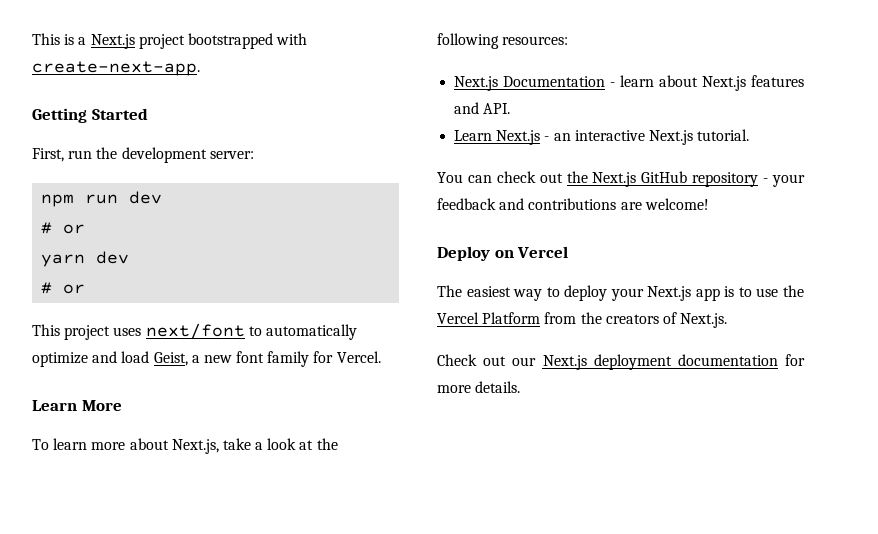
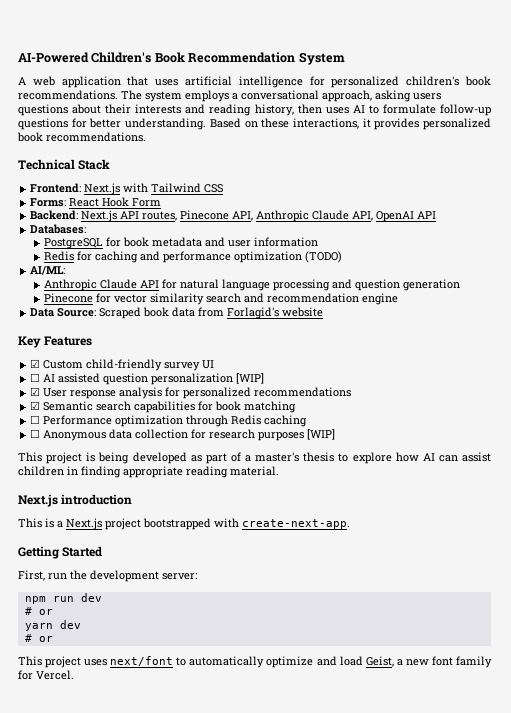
(32, 39) none -> [18,52,345,65] [18,76,492,88] [18,90,441,102] [18,104,491,116] [18,118,491,130] [17,132,146,142] [18,159,111,170] [30,183,224,195] [30,197,162,207] [30,210,437,222] [30,224,87,234] [43,237,318,249] [43,251,342,263] [30,266,66,275] [43,279,460,291] [43,293,398,305] [30,307,324,319] [18,336,93,348] [30,359,215,371] [30,373,265,385] [30,387,352,399] [30,401,297,413] [30,415,308,427] [30,429,336,441] [18,452,491,464] [18,466,279,478] [18,494,133,507] AI-Powered Children's Book Recommendation System // A web application that uses artificial intelligence for personalized children's book recommendations. The system employs a conversational approach, asking users questions about their interests and reading history, then uses AI to formulate follow-up questions for better understanding. Based on these interactions, it provides personalized book recommendations. // Technical Stack // Frontend: Next.js with Tailwind CSS // Forms: React Hook Form // Backend: Next.js API routes, Pinecone API, Anthropic Claude API, OpenAI API // Databases: // PostgreSQL for book metadata and user information // Redis for caching and performance optimization (TODO) // AI/ML: // Anthropic Claude API for natural language processing and question generation // Pinecone for vector similarity search and recommendation engine // Data Source: Scraped book data from Forlagid's website // Key Features // ☑ Custom child-friendly survey UI // ☐ AI assisted question personalization [WIP] // ☑ User response analysis for personalized recommendations // ☑ Semantic search capabilities for book matching // ☐ Performance optimization through Redis caching // ☐ Anonymous data collection for research purposes [WIP] // This project is being developed as part of a master's thesis to explore how AI can assist children in finding appropriate reading material. // Next.js introduction //
[32,400,122,411] [32,438,338,454] [437,33,569,49] [454,75,804,91] [454,102,511,114] [454,129,750,145] [437,171,805,187] [437,198,709,210] [437,246,569,261] [437,285,804,301] [437,312,728,328] [437,354,805,370] [437,381,521,393] // Learn More // To learn more about Next.js, take a look at the following resources: // Next.js Documentation - learn about Next.js features and API. // Learn Next.js - an interactive Next.js tutorial. // You can check out the Next.js GitHub repository - your feedback and contributions are welcome! // Deploy on Vercel // The easiest way to deploy your Next.js app is to use the Vercel Platform from the creators of Next.js. // Check out our Next.js deployment documentation for more details. -> (74, 675) none

